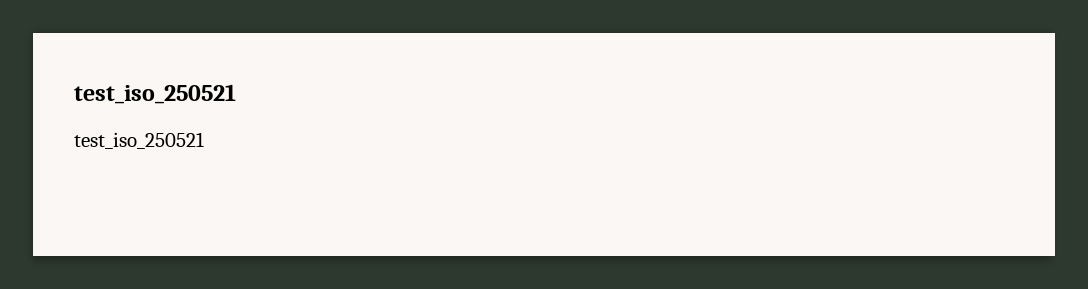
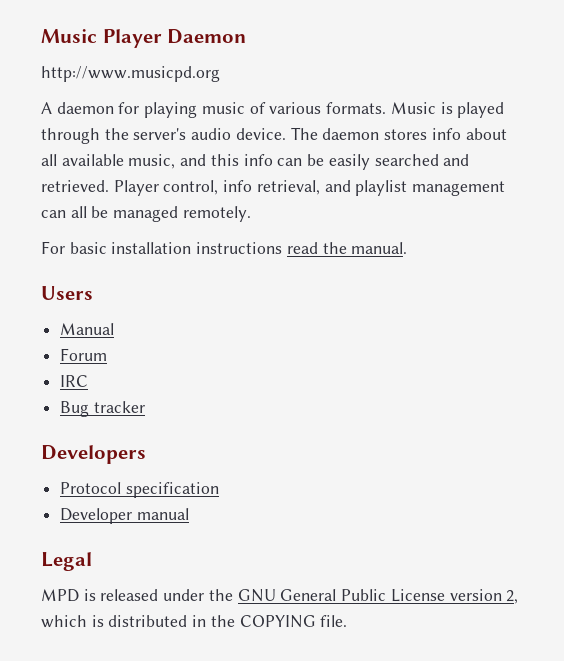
[74,84,236,104] [74,132,204,149] test_iso_250521 // test_iso_250521 -> [41,29,247,48] [41,66,220,82] [41,102,505,118] [41,127,507,144] [41,154,470,170] [41,180,506,196] [41,206,251,222] [41,241,408,254] [41,286,93,300] [60,323,115,335] [60,348,108,361] [60,375,89,387] [60,401,145,417] [41,445,146,464] [60,482,219,498] [60,508,189,524] [41,552,92,571] [41,589,519,604] [41,615,348,628] Music Player Daemon // http://www.musicpd.org // A daemon for playing music of various formats. Music is played through the server's audio device. The daemon stores info about all available music, and this info can be easily searched and retrieved. Player control, info retrieval, and playlist management can all be managed remotely. // For basic installation instructions read the manual. // Users // Manual // Forum // IRC // Bug tracker // Developers // Protocol specification // Developer manual // Legal // MPD is released under the GNU General Public License version 2, which is distributed in the COPYING file.

